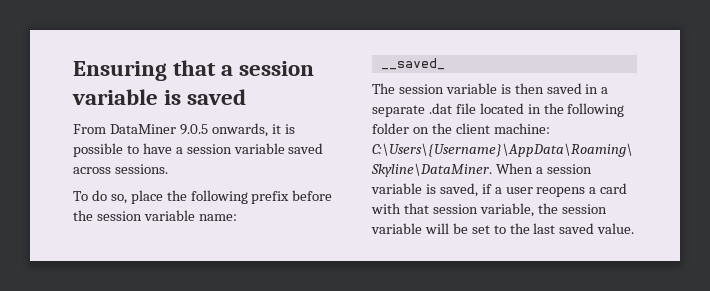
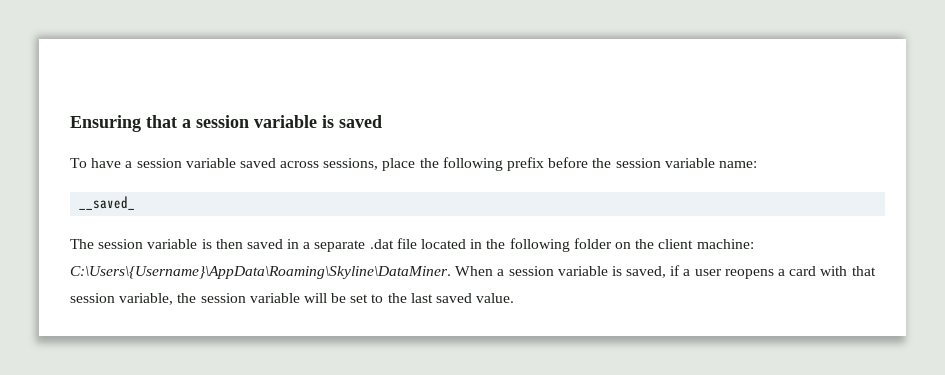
[73,123,295,137] [73,143,139,157] From DataMiner 9.0.5 onwards, it is possible to -> [70,158,87,168] To
[114,164,168,174] [73,190,127,204] sessions. // To do so, -> [323,158,379,170] sessions,

